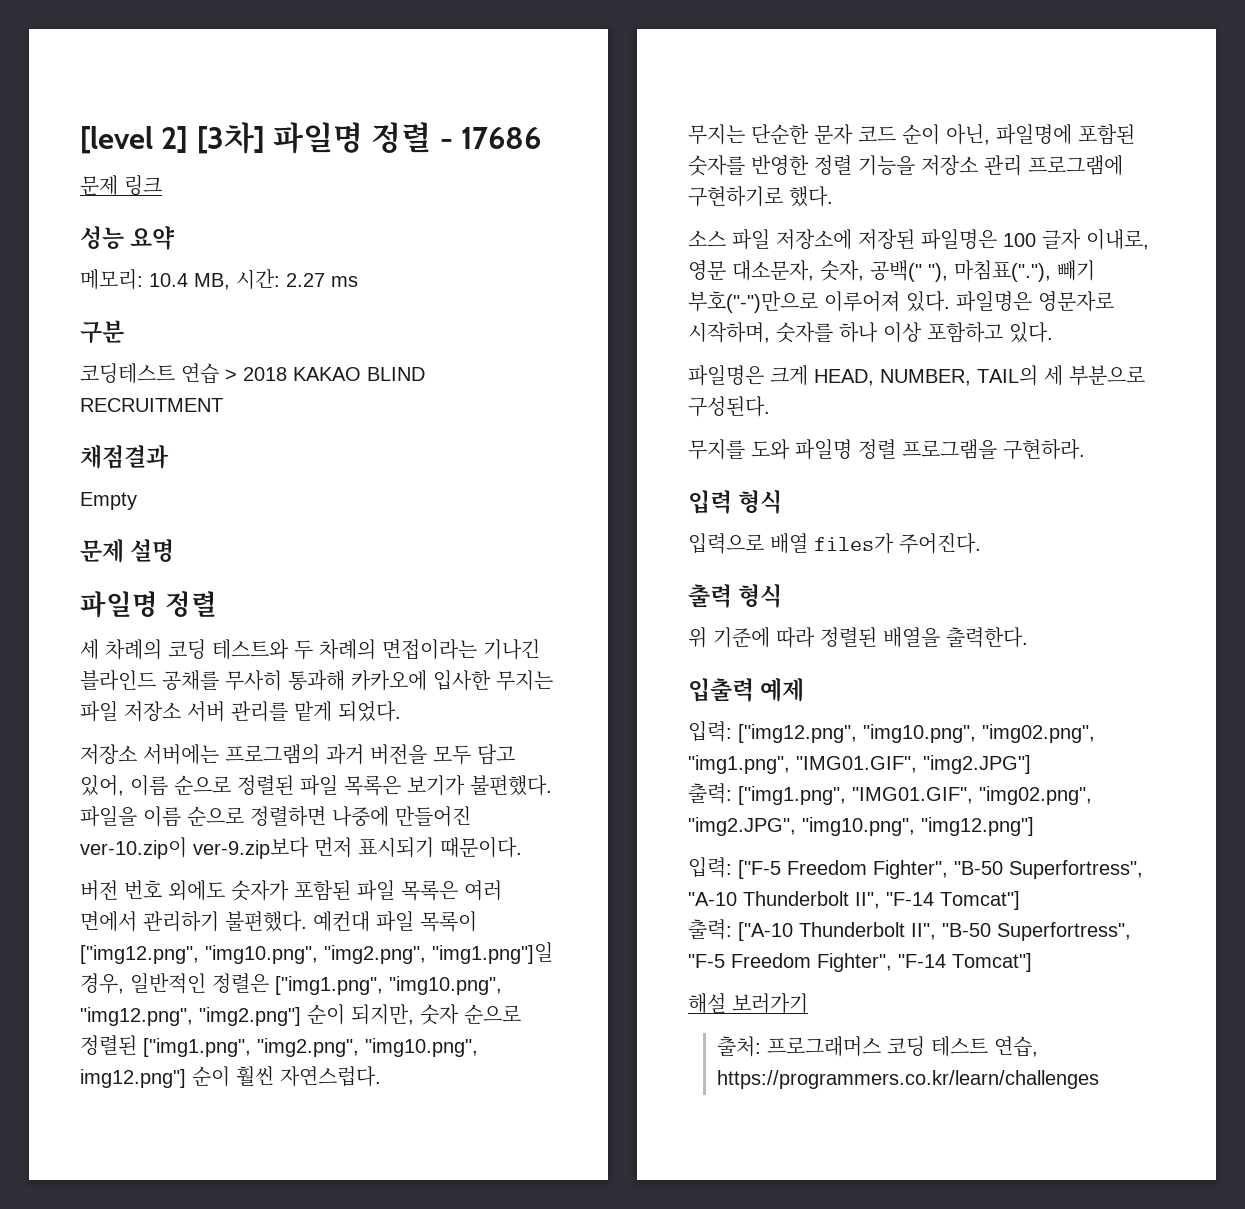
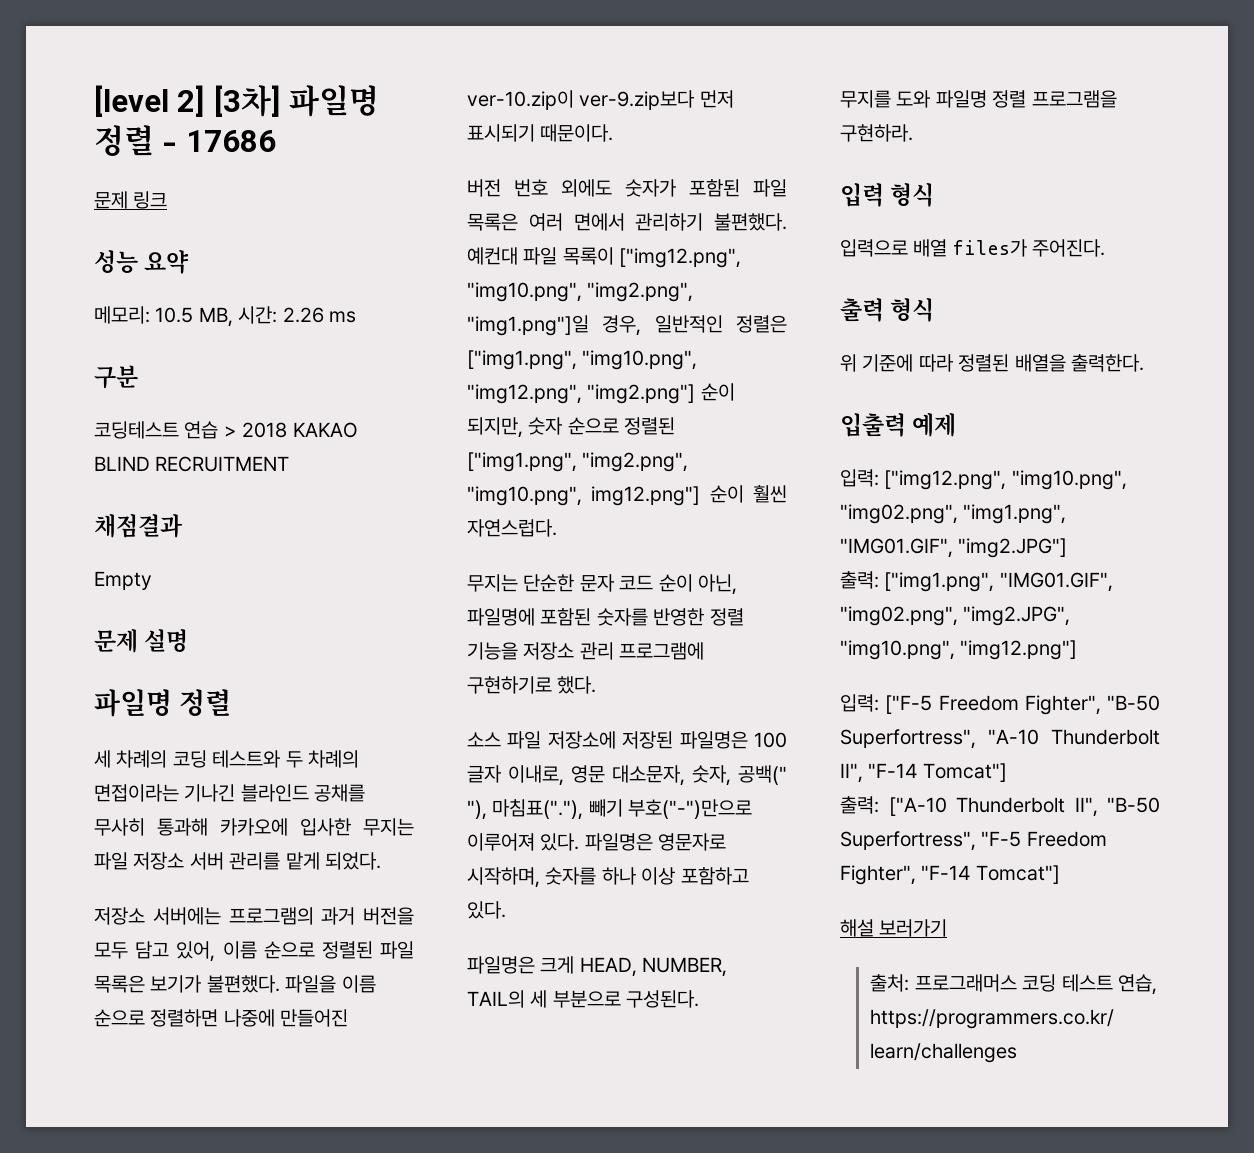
[149,273,188,287] 10.4 -> [155,307,194,323] 10.5
[286,273,325,287] 2.27 -> [282,307,324,323] 2.26

